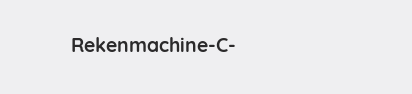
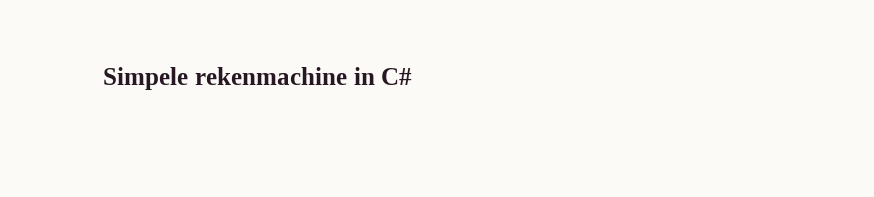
[71,37,236,52] Rekenmachine-C- -> [103,67,413,90] Simpele rekenmachine in C#

